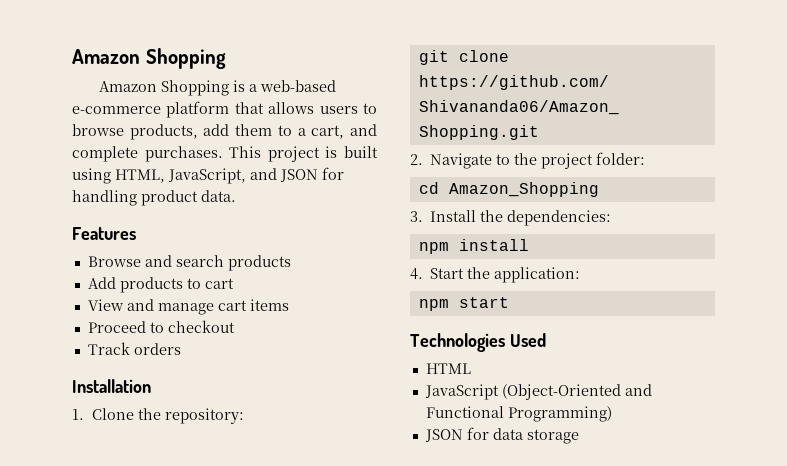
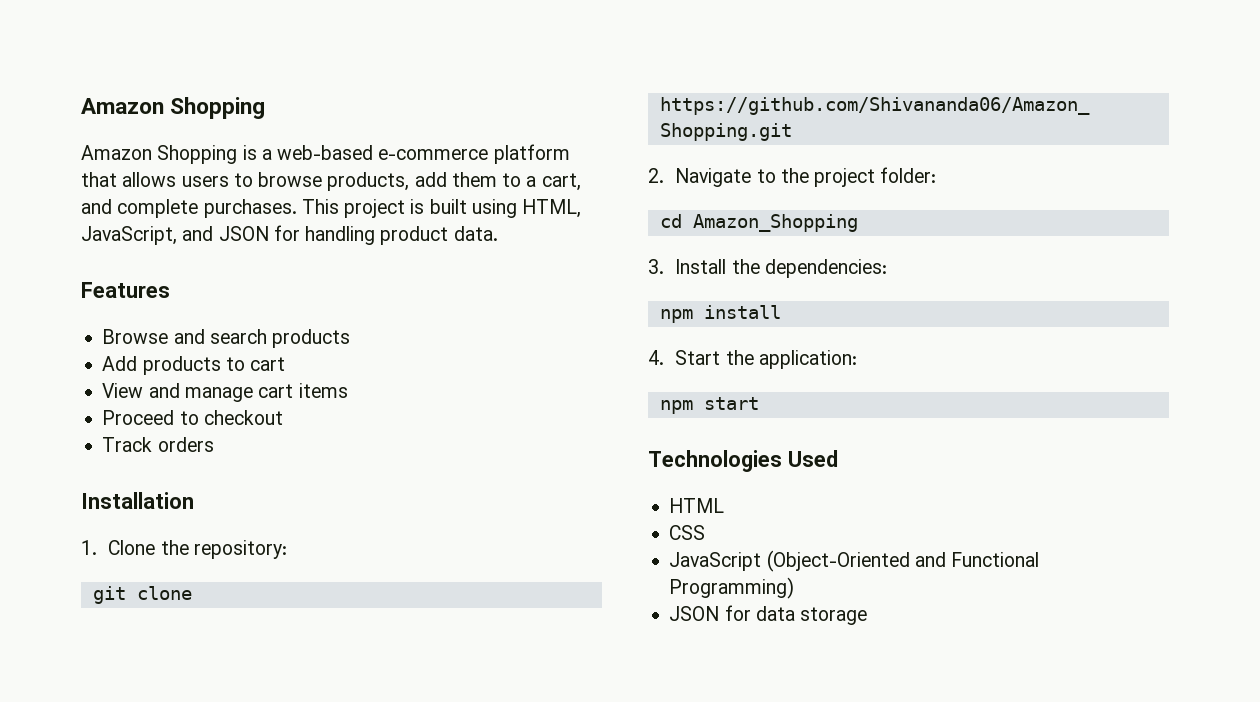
(471, 368) none -> [669,525,706,540] // CSS

